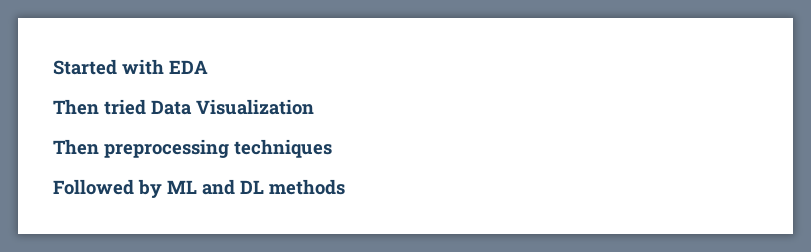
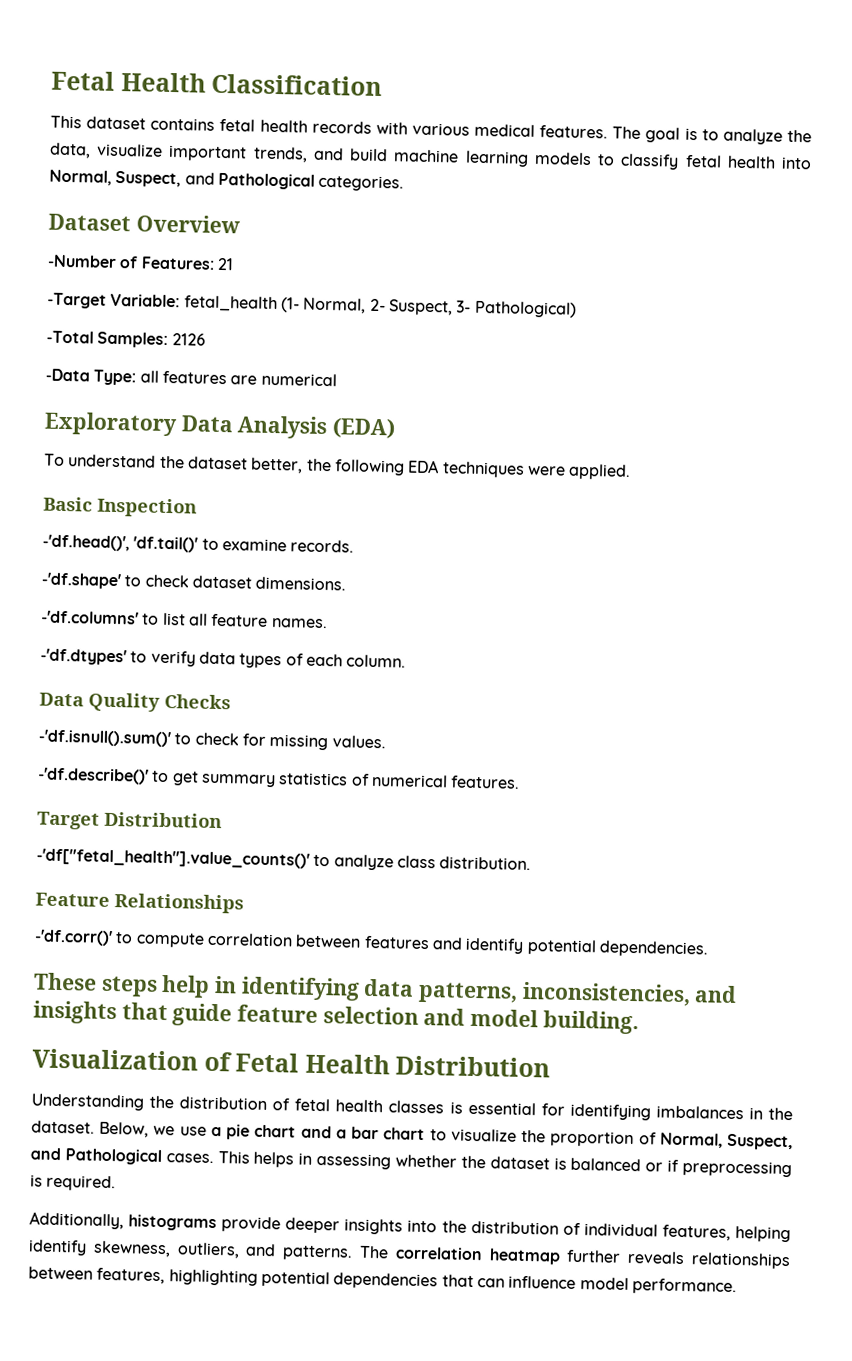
[53,59,208,75] [53,99,314,115] [53,139,332,158] [53,179,345,198] Started with EDA // Then tried Data Visualization // Then preprocessing techniques // Followed by ML and DL methods -> [51,70,383,97] [50,115,812,145] [49,142,813,170] [49,169,405,192] [48,213,240,234] [47,254,234,271] [47,292,577,318] [46,330,206,348] [45,368,337,387] [44,411,397,440] [44,453,632,480] [43,496,197,518] [42,534,355,553] [41,572,347,591] [41,610,328,629] [40,648,407,669] [39,692,231,712] [38,729,386,751] [37,767,521,789] [37,811,222,830] [36,848,532,871] [35,892,244,914] [34,929,709,958] [33,972,738,1007] [33,1000,639,1035] [32,1048,551,1078] [31,1093,794,1121] [31,1120,794,1151] [30,1147,792,1178] [30,1174,117,1192] [29,1211,791,1243] [28,1239,791,1270] [28,1266,737,1296] Fetal Health Classification // This dataset contains fetal health records with various medical features. The goal is to analyze the data, visualize important trends, and build machine learning models to classify fetal health into Normal, Suspect, and Pathological categories. // Dataset Overview // -Number of Features: 21 // -Target Variable: fetal_health (1- Normal, 2- Suspect, 3- Pathological) // -Total Samples: 2126 // -Data Type: all features are numerical // Exploratory Data Analysis (EDA) // To understand the dataset better, the following EDA techniques were applied. // Basic Inspection // -'df.head()', 'df.tail()' to examine records. // -'df.shape' to check dataset dimensions. // -'df.columns' to list all feature names. // -'df.dtypes' to verify data types of each column. // Data Quality Checks // -'df.isnull().sum()' to check for missing values. // -'df.describe()' to get summary statistics of numerical features. // Target Distribution // -'df["fetal_health"].value_counts()' to analyze class distribution. // Feature Relationships // -'df.corr()' to compute correlation between features and identify potential dependencies. // These steps help in identifying data patterns, inconsistencies, and insights that guide feature selection and model building. // Visualization of Fetal Health Distribution // Understanding the distribution of fetal health classes is essential for identifying imbalances in the dataset. Below, we use a pie chart and a bar chart to visualize the proportion of Normal, Suspect, and Pathological cases. This helps in assessing whether the dataset is balanced or if preprocessing is required. // Additionally, histograms provide deeper insights into the distribution of individual features, helping identify skewness, outliers, and patterns. The correlation heatmap further reveals relationships between features, highlighting potential dependencies that can influence model performance.

